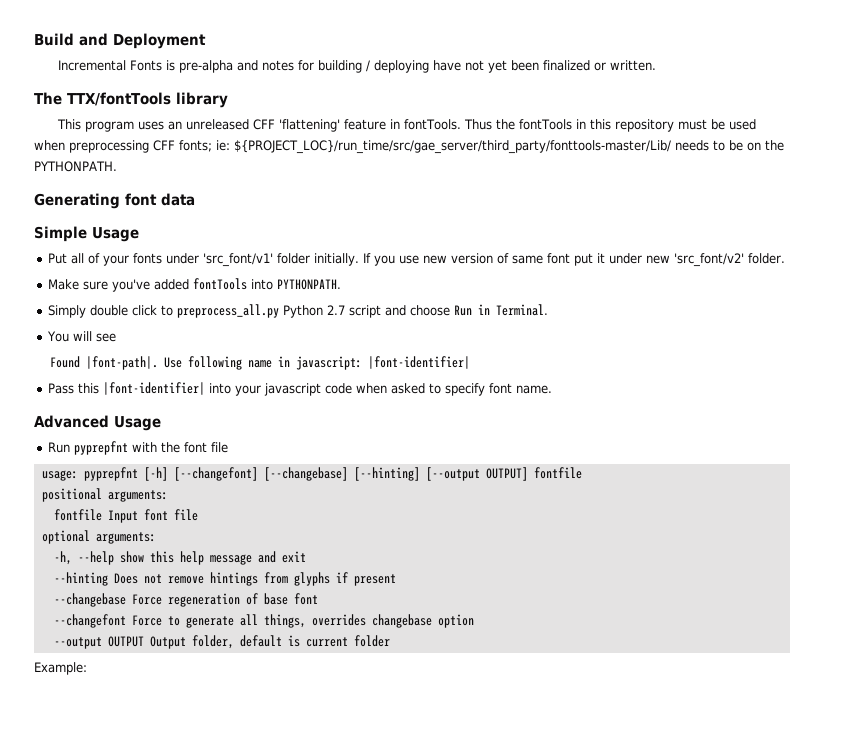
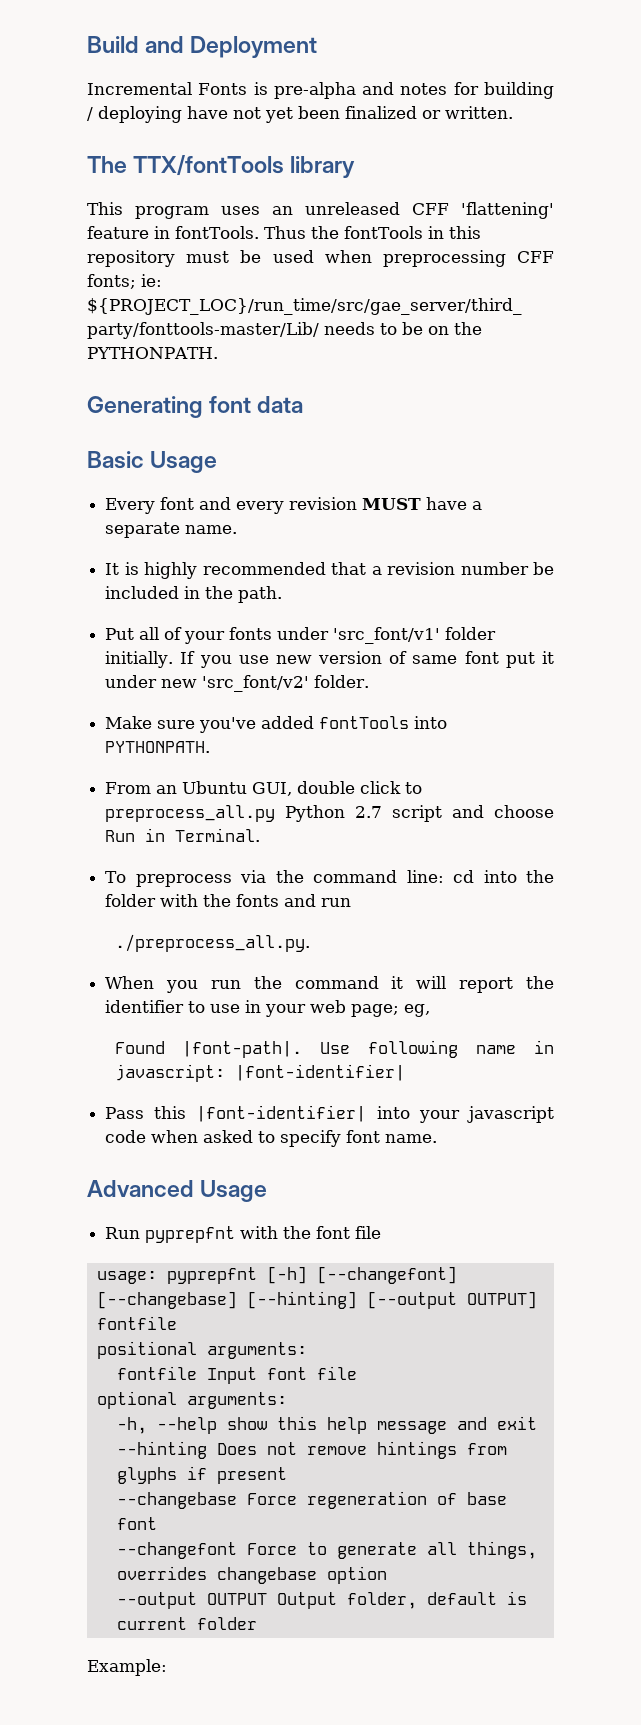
[34,226,139,242] Simple Usage -> [87,451,218,473] [105,497,483,514] [105,522,238,538] [105,562,554,579] [105,586,283,603] Basic Usage // Every font and every revision MUST have a separate name. // It is highly recommended that a revision number be included in the path.
[48,305,87,318] Simply -> [105,781,293,796] From an Ubuntu GUI,
[47,331,117,342] You will see -> [105,870,554,887] [105,894,352,907] [114,934,310,952] [105,976,554,993] [105,1000,431,1017] To preprocess via the command line: cd into the folder with the fonts and run // ./preprocess_all.py. // When you run the command it will report the identifier to use in your web page; eg,

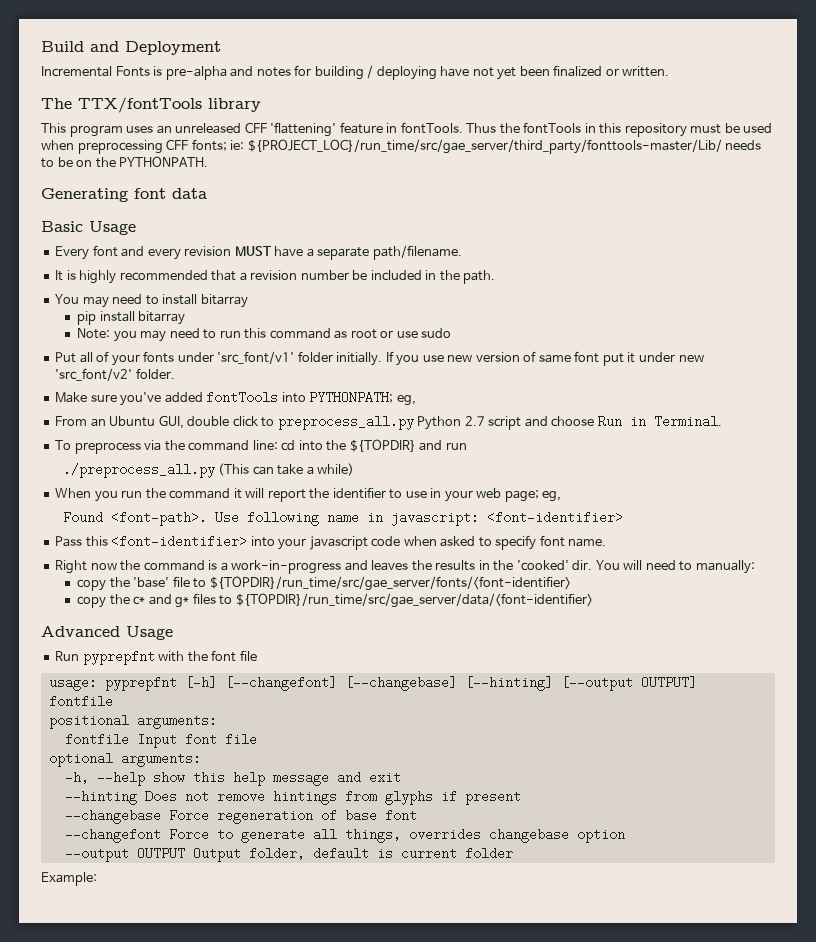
[185,525,238,534] name. -> [372,245,462,260] path/filename.
(283, 594) none -> [55,294,248,308] [77,311,186,325] [77,328,452,342] // You may need to install bitarray // pip install bitarray // Note: you may need to run this command as root or use sudo
[105,741,211,753] PYTHONPATH. -> [309,391,416,406] PYTHONPATH; eg,
[105,894,352,907] [114,934,310,952] folder with the fonts and run // ./preprocess_all.py. -> [349,439,467,452] [62,463,355,478] ${TOPDIR} and run // ./preprocess_all.py (This can take a while)
[182,1041,303,1058] |font-path|. -> [110,511,207,526] <font-path>.
[234,1064,405,1081] |font-identifier| -> [486,511,623,524] <font-identifier>
[196,1105,367,1122] |font-identifier| -> [111,535,248,548] <font-identifier>
(438, 1138) none -> [55,560,755,574] [77,576,571,591] [77,593,593,608] // Right now the command is a work-in-progress and leaves the results in the 'cooked' dir. You will need to manually: // copy the 'base' file to ${TOPDIR}/run_time/src/gae_server/fonts/<font-identifier> // copy the c* and g* files to ${TOPDIR}/run_time/src/gae_server/data/<font-identifier>

